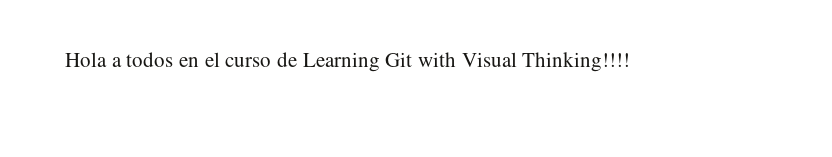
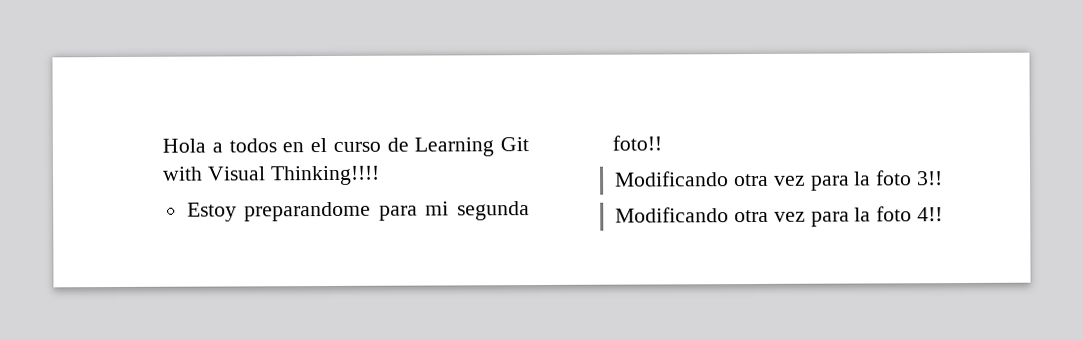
(631, 62) none -> [186,201,530,222] [611,135,662,151] [615,170,943,191] [615,206,943,227] // Estoy preparandome para mi segunda foto!! // Modificando otra vez para la foto 3!! // Modificando otra vez para la foto 4!!

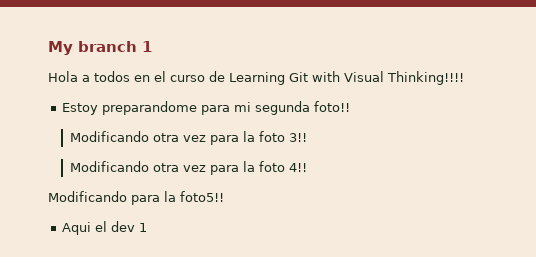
(162, 145) none -> [48,41,152,55] My branch 1 //
(943, 214) none -> [48,191,224,205] [62,221,148,235] // Modificando para la foto5!! // Aqui el dev 1

